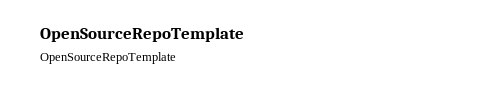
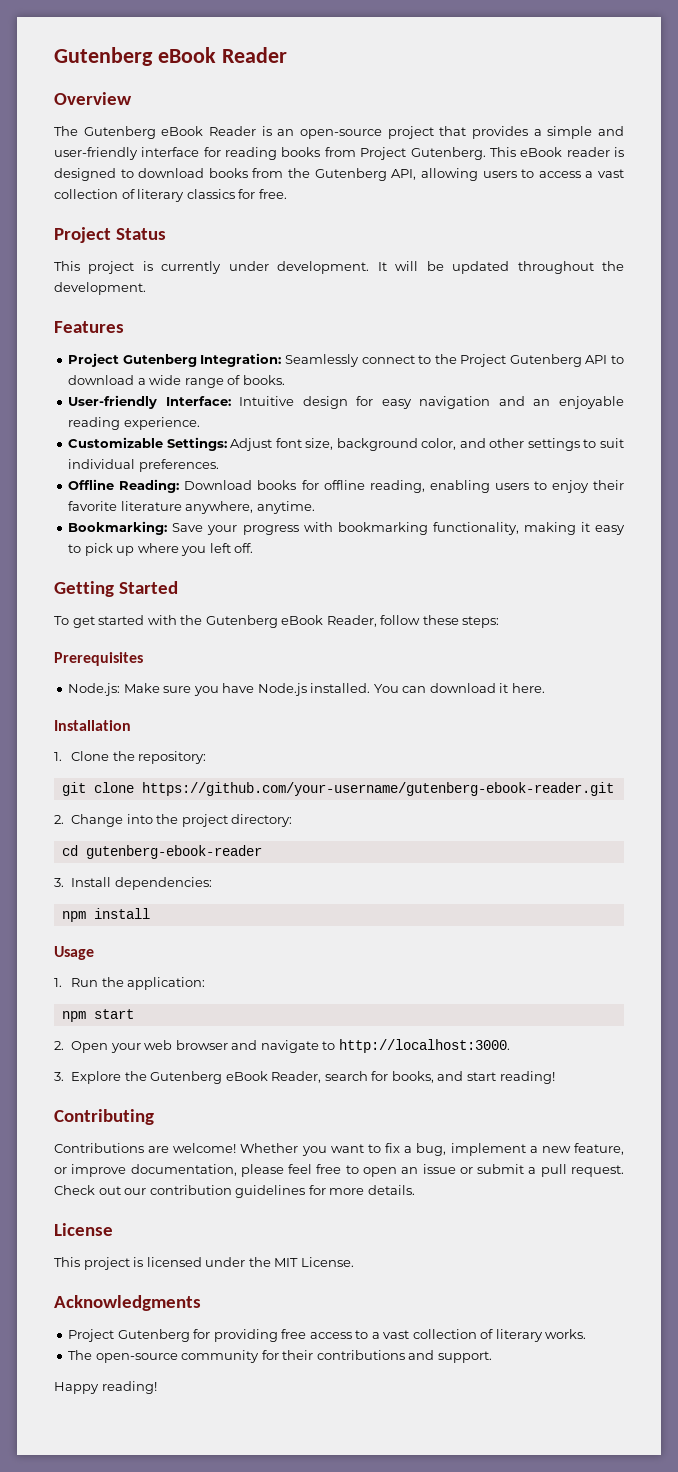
[40,27,244,42] [40,52,176,64] OpenSourceRepoTemplate // OpenSourceRepoTemplate -> [54,47,287,66] [54,92,132,105] [54,126,624,139] [54,147,625,160] [54,168,625,181] [54,189,287,202] [54,227,167,243] [54,261,624,274] [54,282,146,295] [54,321,124,333] [68,353,624,367] [68,375,285,388] [68,395,625,409] [68,417,200,430] [68,437,624,451] [68,459,219,472] [68,479,625,493] [68,501,315,514] [68,521,625,535] [68,543,254,556] [54,581,179,597] [54,615,500,628] [54,652,143,666] [68,683,545,696] [54,720,131,731] [54,751,207,764] [61,782,614,796] [54,814,293,827] [61,845,262,859] [54,877,212,890] [61,908,150,922] [54,946,94,960] [54,977,206,990] [61,1009,134,1022] [54,1039,510,1053] [54,1071,555,1084] [54,1109,154,1125] [54,1143,624,1156] [54,1164,624,1177] [54,1185,415,1198] [54,1223,113,1236] [54,1257,354,1270] [54,1295,201,1311] [68,1329,587,1342] [68,1350,492,1363] [54,1381,157,1394] Gutenberg eBook Reader // Overview // The Gutenberg eBook Reader is an open-source project that provides a simple and user-friendly interface for reading books from Project Gutenberg. This eBook reader is designed to download books from the Gutenberg API, allowing users to access a vast collection of literary classics for free. // Project Status // This project is currently under development. It will be updated throughout the development. // Features // Project Gutenberg Integration: Seamlessly connect to the Project Gutenberg API to download a wide range of books. // User-friendly Interface: Intuitive design for easy navigation and an enjoyable reading experience. // Customizable Settings: Adjust font size, background color, and other settings to suit individual preferences. // Offline Reading: Download books for offline reading, enabling users to enjoy their favorite literature anywhere, anytime. // Bookmarking: Save your progress with bookmarking functionality, making it easy to pick up where you left off. // Getting Started // To get started with the Gutenberg eBook Reader, follow these steps: // Prerequisites // Node.js: Make sure you have Node.js installed. You can download it here. // Installation // 1. Clone the repository: // git clone https://github.com/your-username/gutenberg-ebook-reader.git // 2. Change into the project directory: // cd gutenberg-ebook-reader // 3. Install dependencies: // npm install // Usage // 1. Run the application: // npm start // 2. Open your web browser and navigate to http://localhost:3000. // 3. Explore the Gutenberg eBook Reader, search for books, and start reading! // Contributing // Contributions are welcome! Whether you want to fix a bug, implement a new feature, or improve documentation, please feel free to open an issue or submit a pull request. Check out our contribution guidelines for more details. // License // This project is licensed under the MIT License. // Acknowledgments // Project Gutenberg for providing free access to a vast collection of literary works. // The open-source community for their contributions and support. // Happy reading!

